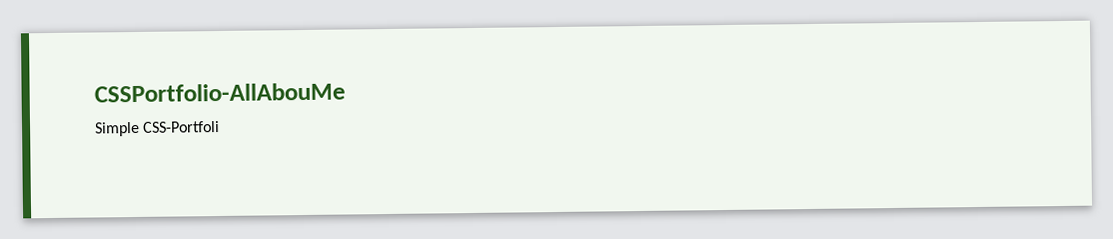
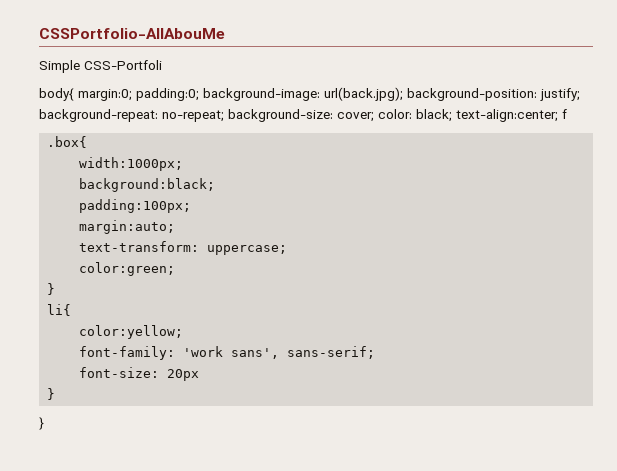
(221, 126) none -> [39,87,580,101] [39,109,567,122] [47,136,88,148] [79,157,184,171] [79,178,216,192] [79,199,192,213] [79,220,176,234] [79,241,288,255] [79,262,176,276] [47,283,56,295] [47,304,72,316] [79,325,184,339] [79,346,376,360] [79,367,200,381] [47,388,56,400] [39,417,44,430] // body{ margin:0; padding:0; background-image: url(back.jpg); background-position: justify; background-repeat: no-repeat; background-size: cover; color: black; text-align:center; f // .box{ // width:1000px; // background:black; // padding:100px; // margin:auto; // text-transform: uppercase; // color:green; // } // li{ // color:yellow; // font-family: 'work sans', sans-serif; // font-size: 20px // } // }

